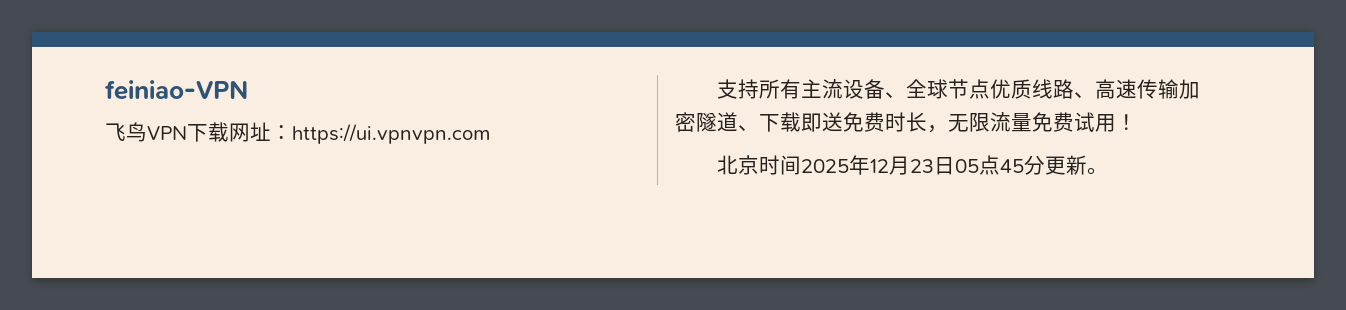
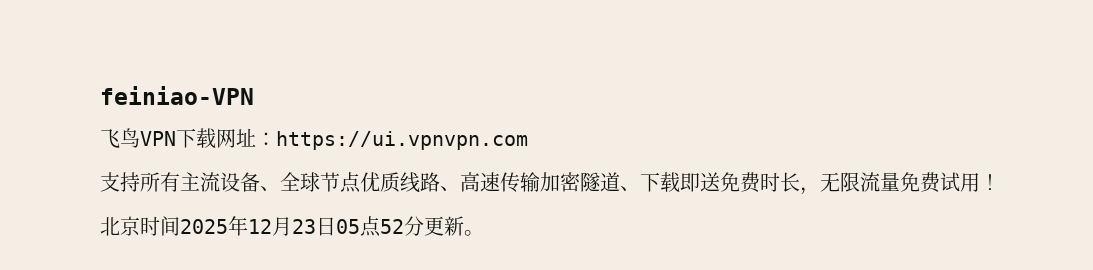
[999,159,1024,173] 45 -> [380,219,404,234] 52

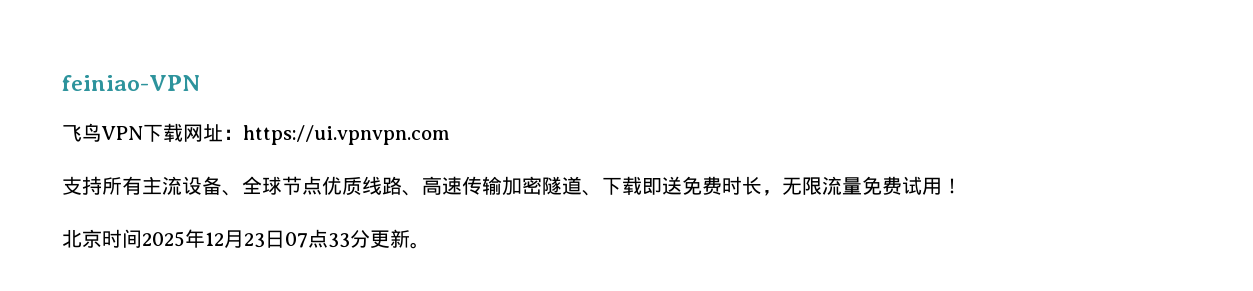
[336,216,404,237] 05点52 -> [285,229,350,248] 07点33

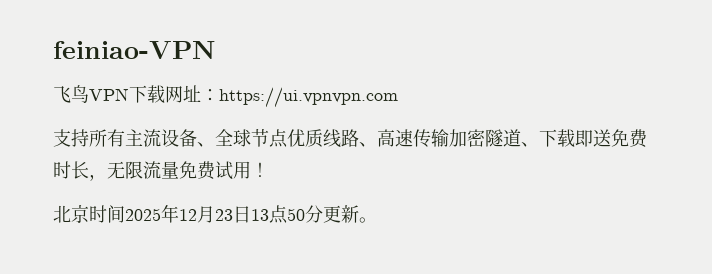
[285,229,350,248] 07点33 -> [251,205,305,224] 13点50

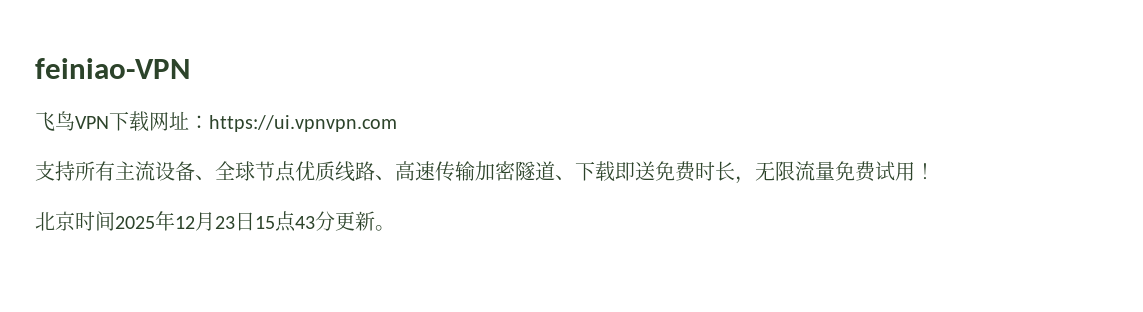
[251,205,305,224] 13点50 -> [255,211,315,232] 15点43

